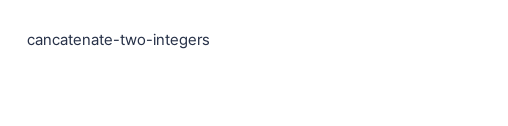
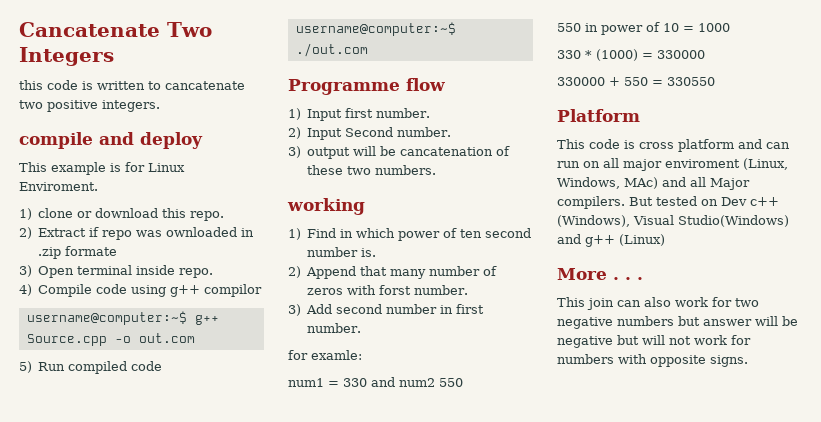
[27,33,210,49] cancatenate-two-integers -> [19,22,212,37] [19,47,114,66] [19,80,245,90] [19,100,160,112] [19,132,203,149] [19,162,185,175] [19,182,98,191] [19,208,225,221] [19,227,255,240] [38,246,118,259] [19,265,214,278] [19,284,263,297] [26,311,219,325] [26,333,195,346] [19,361,163,374] [295,22,456,36] [295,43,368,57] [288,78,445,95] [288,108,431,121] [288,127,452,140] [288,146,511,159] [307,165,437,175] [287,198,365,215] [288,228,532,241] [307,247,377,257] [288,266,498,279] [307,285,469,295] [288,304,485,316] [307,323,362,333] [288,350,362,360] [288,377,463,387] [557,22,730,35] [557,49,705,61] [557,77,715,86] [557,109,640,122] [557,139,790,152] [557,158,788,171] [557,177,750,190] [557,196,779,209] [557,215,789,227] [557,234,665,247] [557,268,643,280] [557,297,759,310] [557,316,798,329] [557,335,751,348] [557,354,748,367] Cancatenate Two Integers // this code is written to cancatenate two positive integers. // compile and deploy // This example is for Linux Enviroment. // 1) clone or download this repo. // 2) Extract if repo was ownloaded in .zip formate // 3) Open terminal inside repo. // 4) Compile code using g++ compilor // username@computer:~$ g++ Source.cpp -o out.com // 5) Run compiled code // username@computer:~$ ./out.com // Programme flow // 1) Input first number. // 2) Input Second number. // 3) output will be cancatenation of these two numbers. // working // 1) Find in which power of ten second number is. // 2) Append that many number of zeros with forst number. // 3) Add second number in first number. // for examle: // num1 = 330 and num2 550 // 550 in power of 10 = 1000 // 330 * (1000) = 330000 // 330000 + 550 = 330550 // Platform // This code is cross platform and can run on all major enviroment (Linux, Windows, MAc) and all Major compilers. But tested on Dev c++ (Windows), Visual Studio(Windows) and g++ (Linux) // More . . . // This join can also work for two negative numbers but answer will be negative but will not work for numbers with opposite signs.

